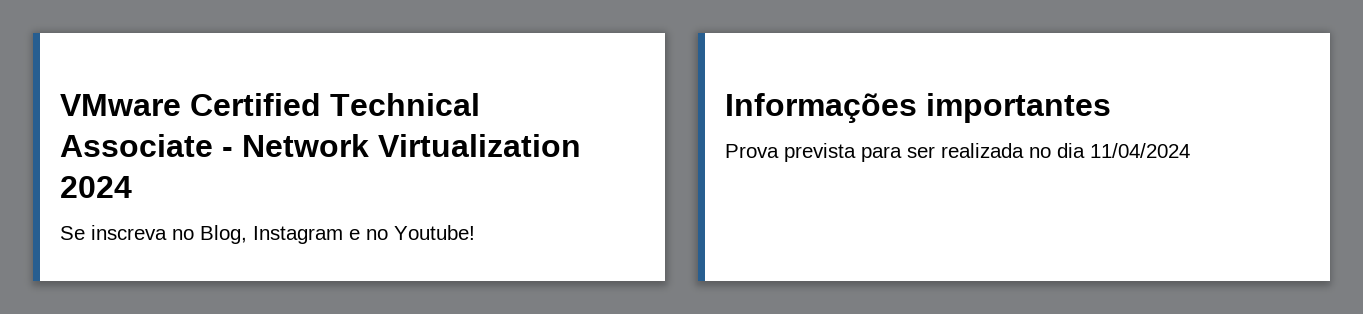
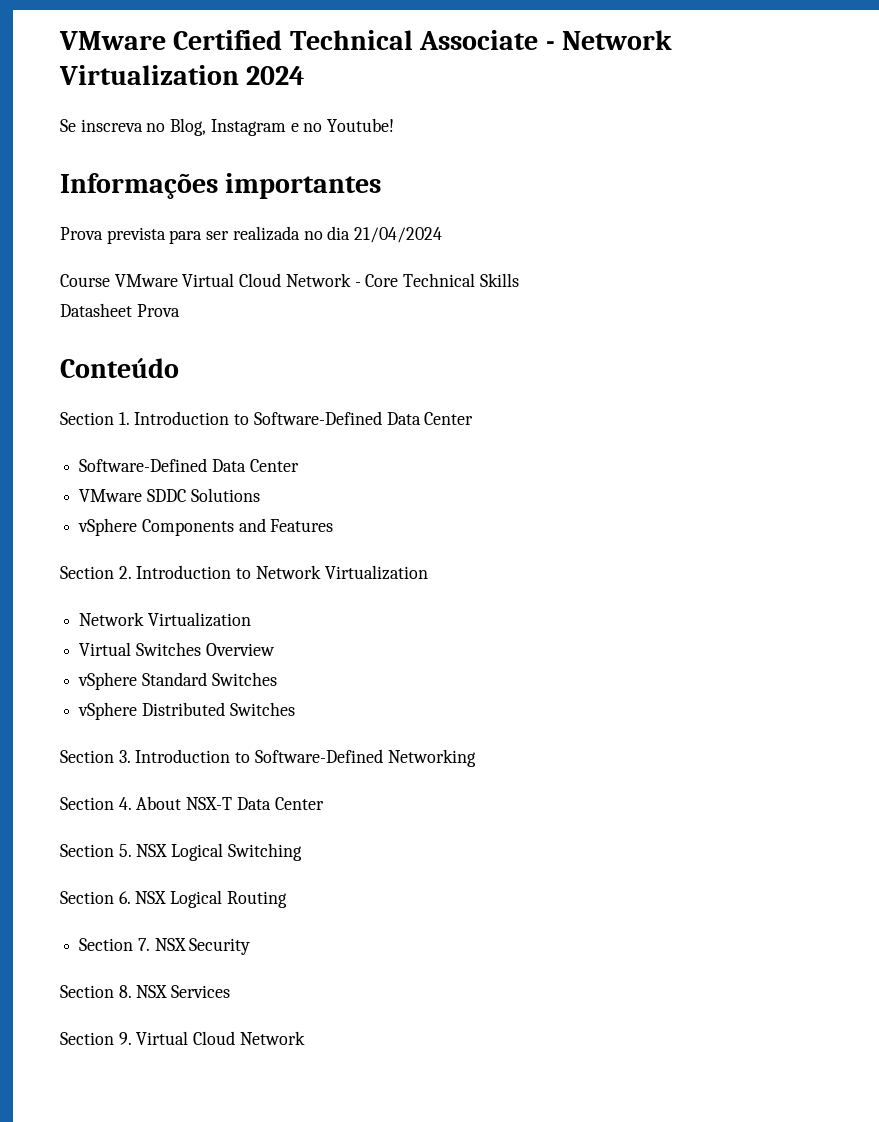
[1090,143,1190,158] 11/04/2024 -> [354,227,443,243] [60,273,519,287] [60,303,180,317] [60,358,179,378] [60,411,474,425] [79,458,299,472] [79,488,260,502] [78,518,334,536] [60,565,428,580] [79,612,251,627] [79,642,275,656] [78,672,277,690] [78,702,295,720] [60,749,476,767] [60,796,324,810] [60,843,302,861] [60,890,287,908] [79,938,251,955] [60,985,231,998] [60,1031,305,1045] 21/04/2024 // Course VMware Virtual Cloud Network - Core Technical Skills // Datasheet Prova // Conteúdo // Section 1. Introduction to Software-Defined Data Center // Software-Defined Data Center // VMware SDDC Solutions // vSphere Components and Features // Section 2. Introduction to Network Virtualization // Network Virtualization // Virtual Switches Overview // vSphere Standard Switches // vSphere Distributed Switches // Section 3. Introduction to Software-Defined Networking // Section 4. About NSX-T Data Center // Section 5. NSX Logical Switching // Section 6. NSX Logical Routing // Section 7. NSX Security // Section 8. NSX Services // Section 9. Virtual Cloud Network

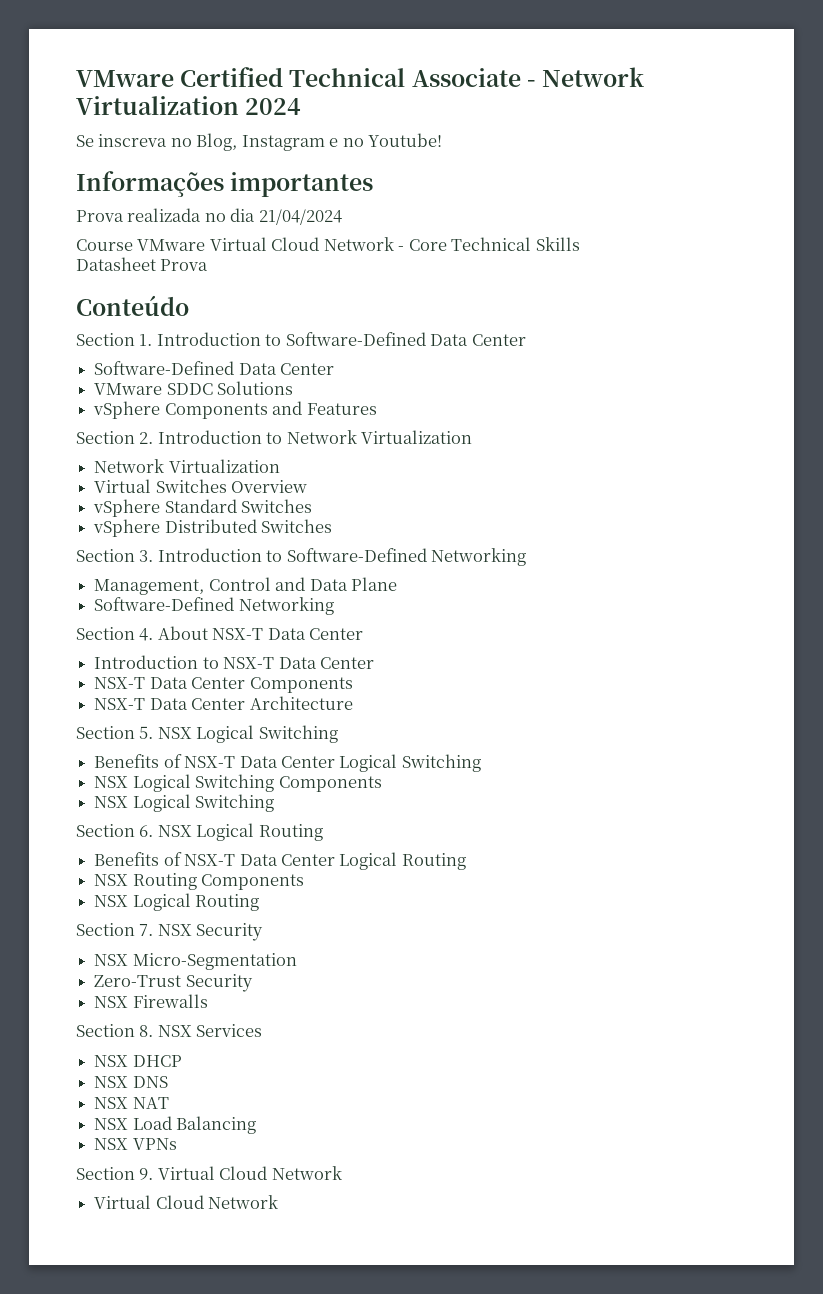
[106,227,230,244] prevista para ser -> (124, 216) none
(476, 758) none -> [94,577,397,595] [94,597,334,615] // Management, Control and Data Plane // Software-Defined Networking
(324, 803) none -> [94,655,374,669] [94,677,353,693] [94,696,353,710] // Introduction to NSX-T Data Center // NSX-T Data Center Components // NSX-T Data Center Architecture
(302, 852) none -> [94,754,481,772] [94,774,382,792] [94,794,275,812] // Benefits of NSX-T Data Center Logical Switching // NSX Logical Switching Components // NSX Logical Switching
[79,938,251,955] [60,985,231,998] Section 7. NSX Security // Section 8. NSX Services -> [94,852,466,870] [94,873,305,890] [94,893,260,911] [76,923,264,941] [94,953,297,970] [94,974,253,992] [94,994,208,1008] [76,1024,263,1037] [94,1055,182,1067] [94,1076,168,1088] [94,1097,169,1109] [94,1116,257,1134] [94,1138,177,1150] Benefits of NSX-T Data Center Logical Routing // NSX Routing Components // NSX Logical Routing // Section 7. NSX Security // NSX Micro-Segmentation // Zero-Trust Security // NSX Firewalls // Section 8. NSX Services // NSX DHCP // NSX DNS // NSX NAT // NSX Load Balancing // NSX VPNs
(305, 1038) none -> [94,1195,279,1209] // Virtual Cloud Network

